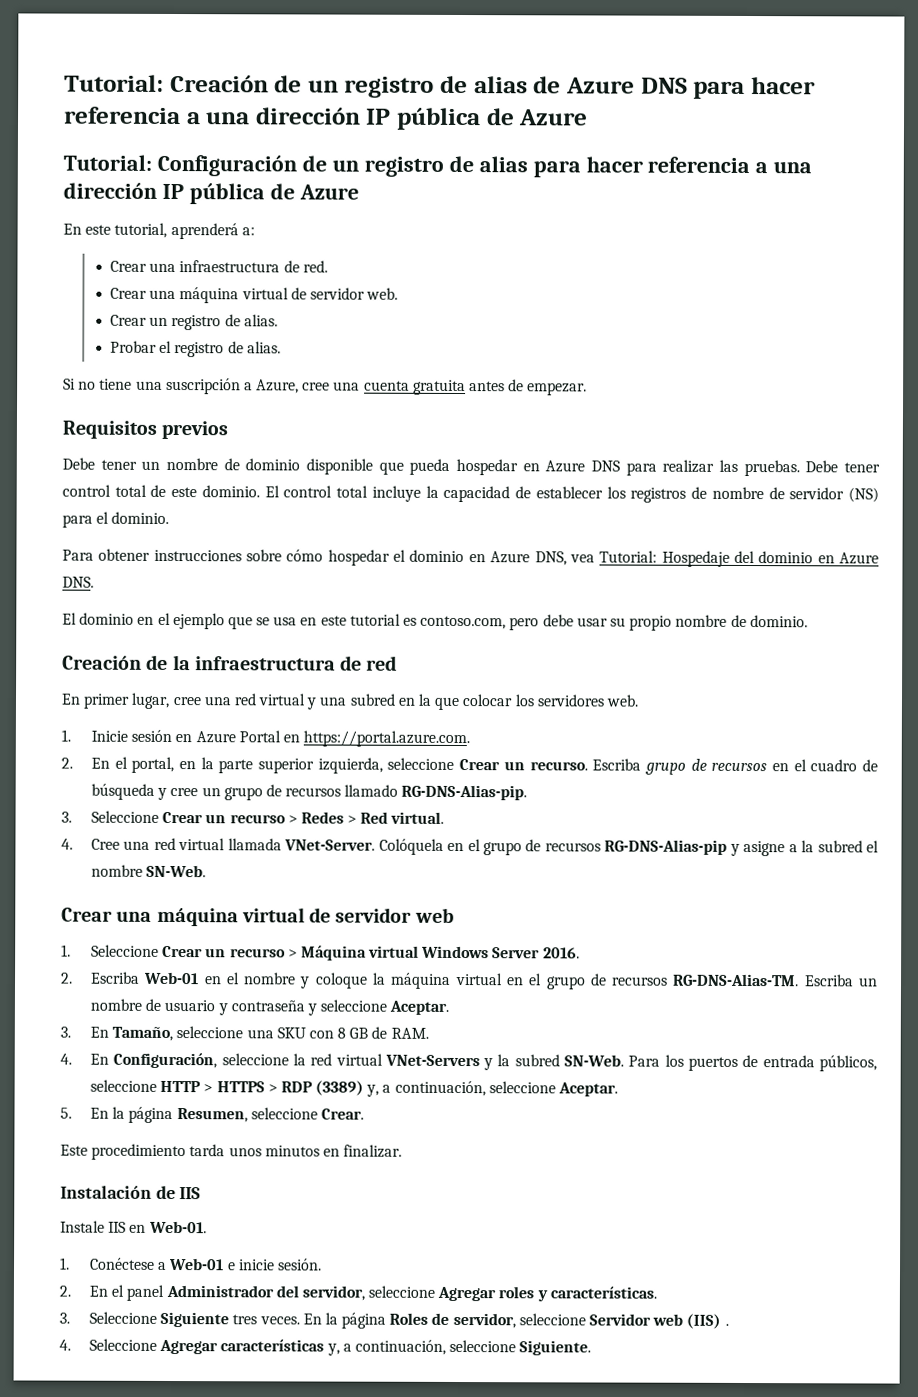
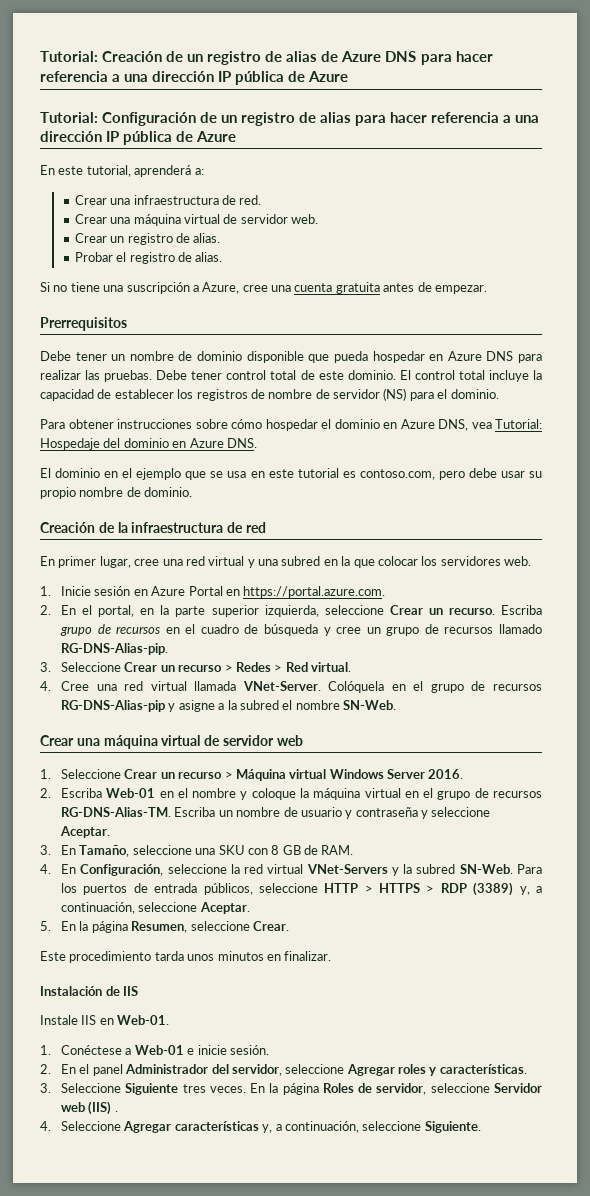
[62,420,229,440] Requisitos previos -> [40,317,127,331] Prerrequisitos

